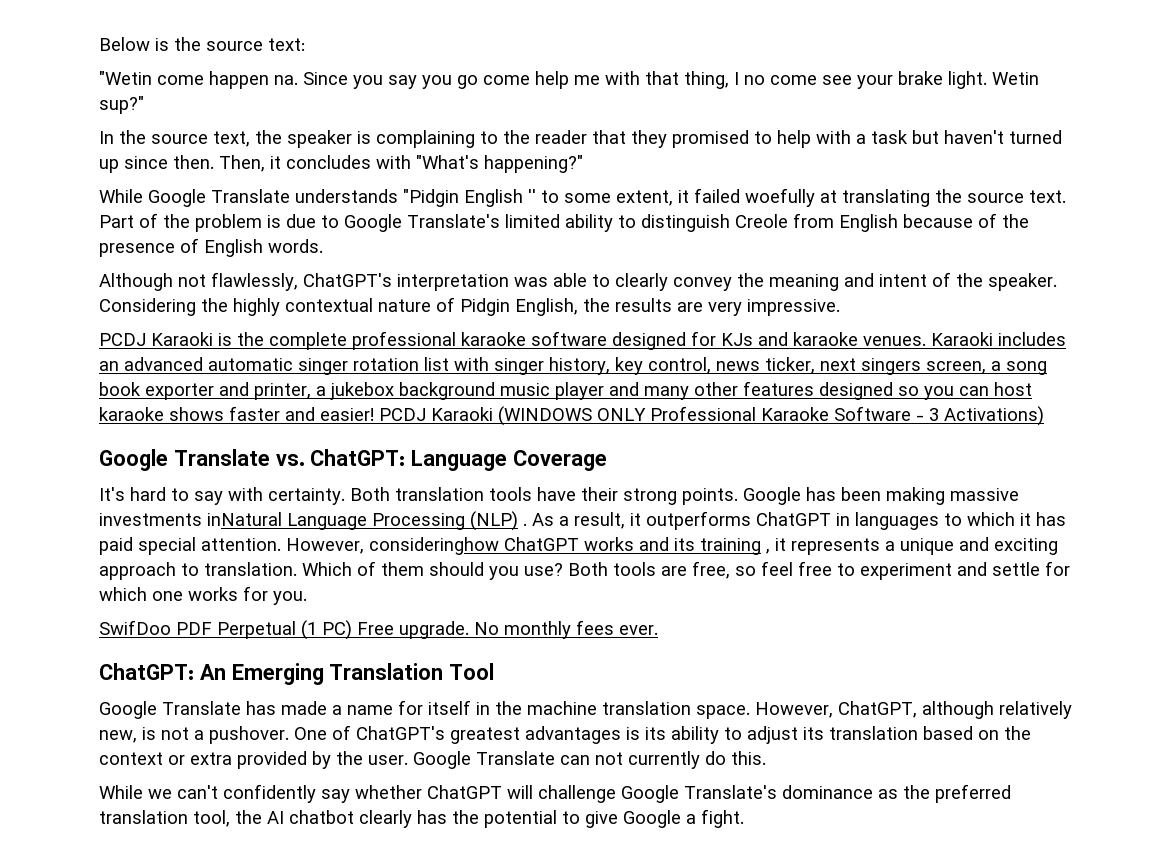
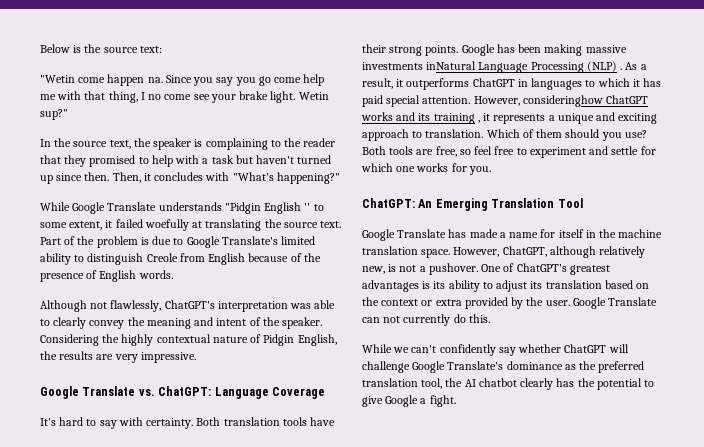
[99,331,1066,350] [99,357,1047,375] [99,381,1032,400] [99,406,1044,426] // PCDJ Karaoki is the complete professional karaoke software designed for KJs and karaoke venues. Karaoki includes an advanced automatic singer rotation list with singer history, key control, news ticker, next singers screen, a song book exporter and printer, a jukebox background music player and many other features designed so you can host karaoke shows faster and easier! PCDJ Karaoki (WINDOWS ONLY Professional Karaoke Software - 3 Activations) -> (196, 357) none
[99,620,658,640] // SwifDoo PDF Perpetual (1 PC) Free upgrade. No monthly fees ever. -> (491, 170) none

